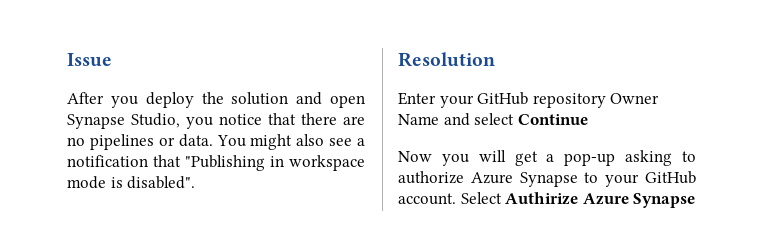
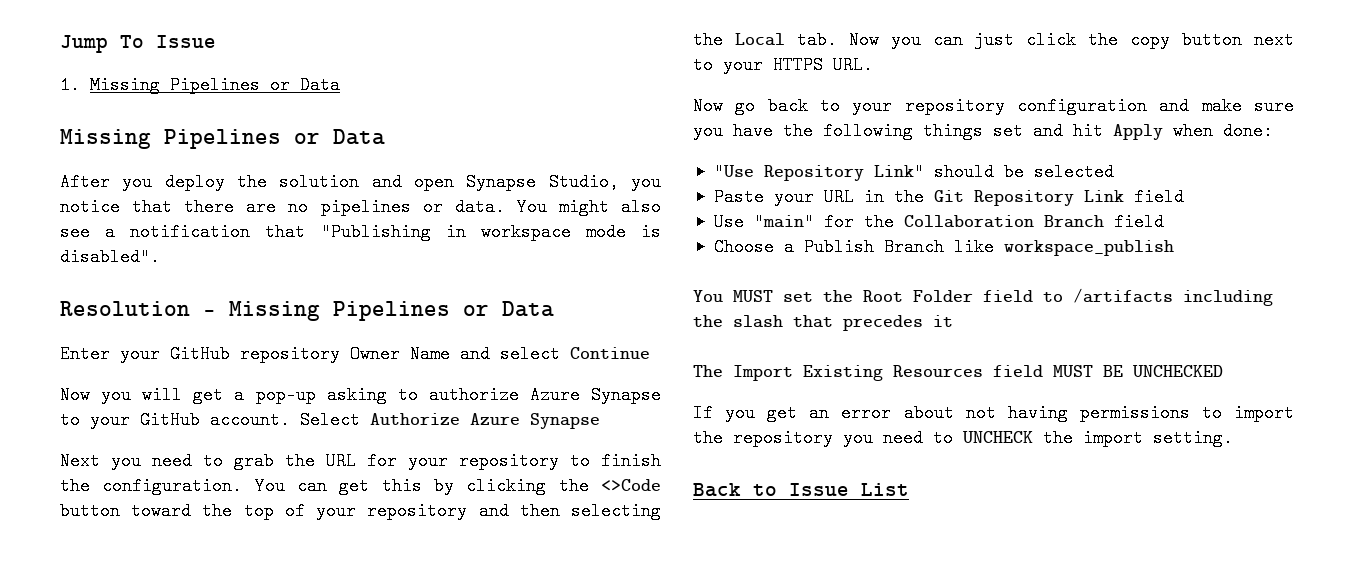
[67,53,112,67] Issue -> [60,35,216,53] [60,76,341,94] [60,129,385,149] Jump To Issue // 1. Missing Pipelines or Data // Missing Pipelines or Data
(495, 59) none -> [203,301,554,321] - Missing Pipelines or Data
[505,192,696,208] Authirize Azure Synapse -> [370,413,600,429] [60,452,661,470] [60,477,661,495] [60,502,661,520] [693,31,1294,49] [693,56,873,74] [693,97,1294,115] [693,122,1273,140] [713,163,1114,181] [713,188,1184,206] [713,213,1164,231] [713,238,1174,256] [693,288,1273,306] [693,315,953,331] [693,365,1223,381] [693,404,1294,422] [693,429,1233,447] [693,483,909,497] Authorize Azure Synapse // Next you need to grab the URL for your repository to finish the configuration. You can get this by clicking the <>Code button toward the top of your repository and then selecting the Local tab. Now you can just click the copy button next to your HTTPS URL. // Now go back to your repository configuration and make sure you have the following things set and hit Apply when done: // "Use Repository Link" should be selected // Paste your URL in the Git Repository Link field // Use "main" for the Collaboration Branch field // Choose a Publish Branch like workspace_publish // You MUST set the Root Folder field to /artifacts including the slash that precedes it // The Import Existing Resources field MUST BE UNCHECKED // If you get an error about not having permissions to import the repository you need to UNCHECK the import setting. // Back to Issue List

